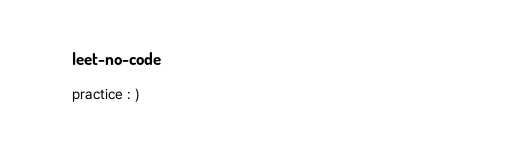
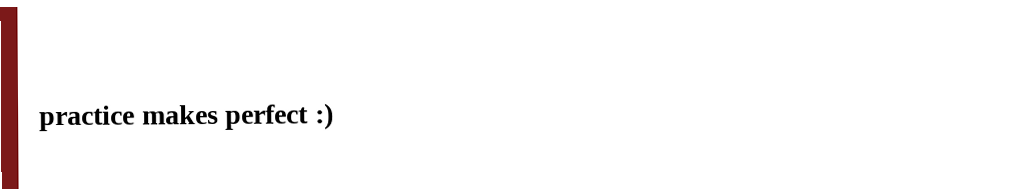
[72,52,161,65] [72,88,140,102] leet-no-code // practice : ) -> [39,103,334,132] practice makes perfect :)

